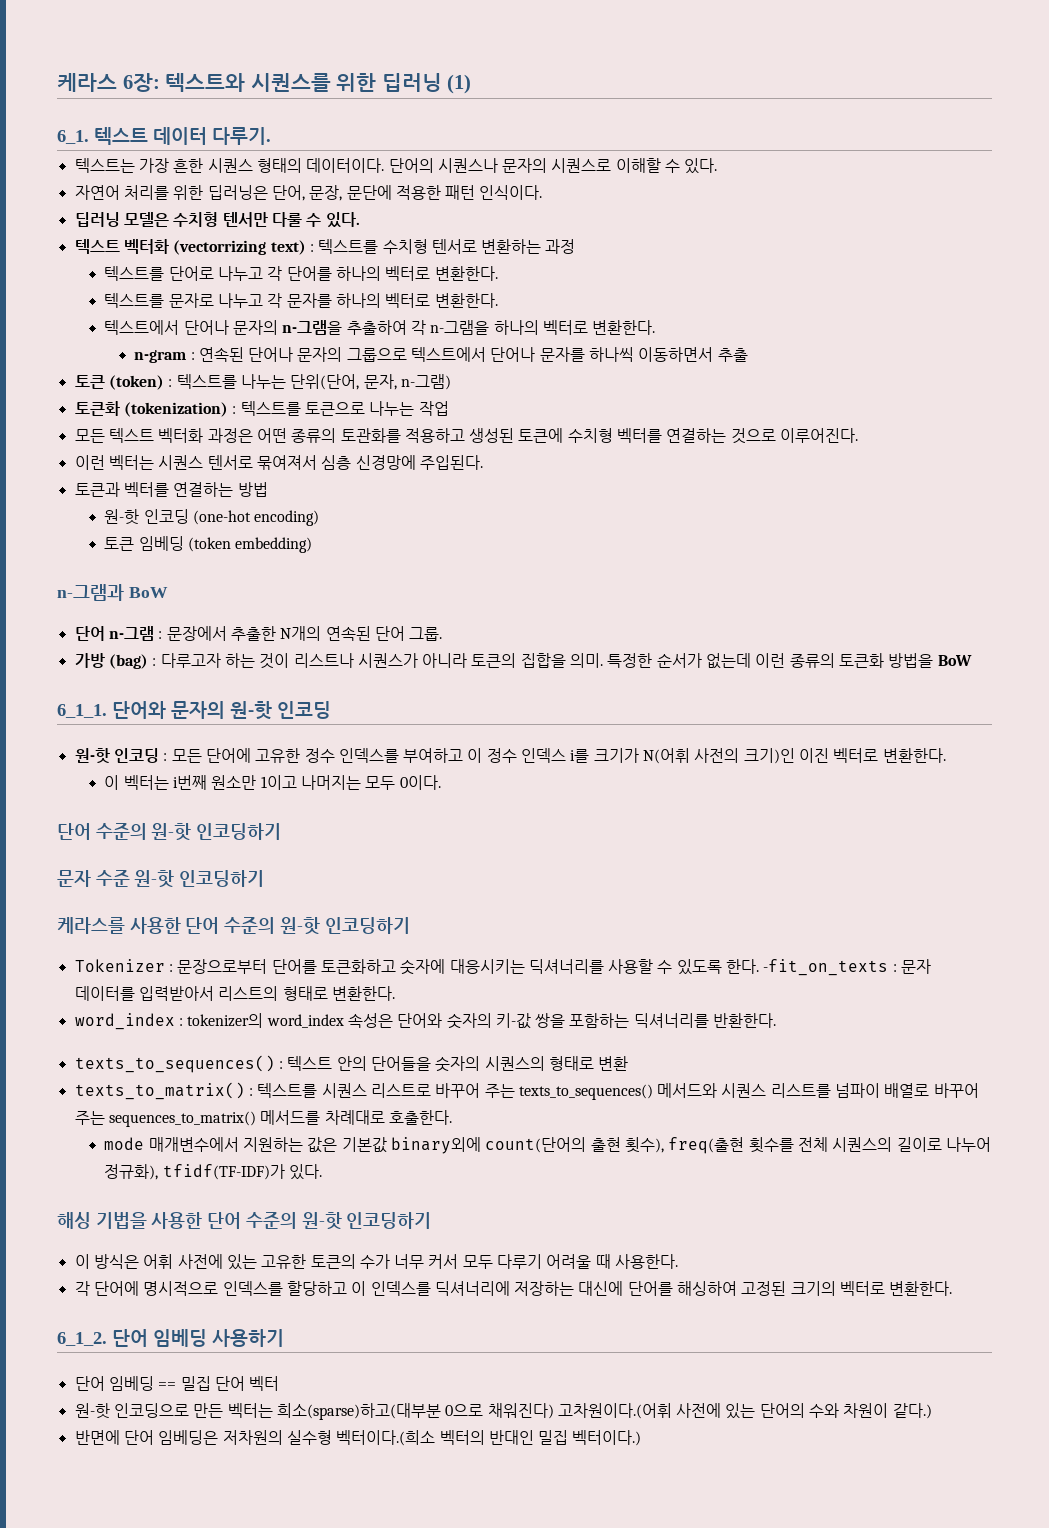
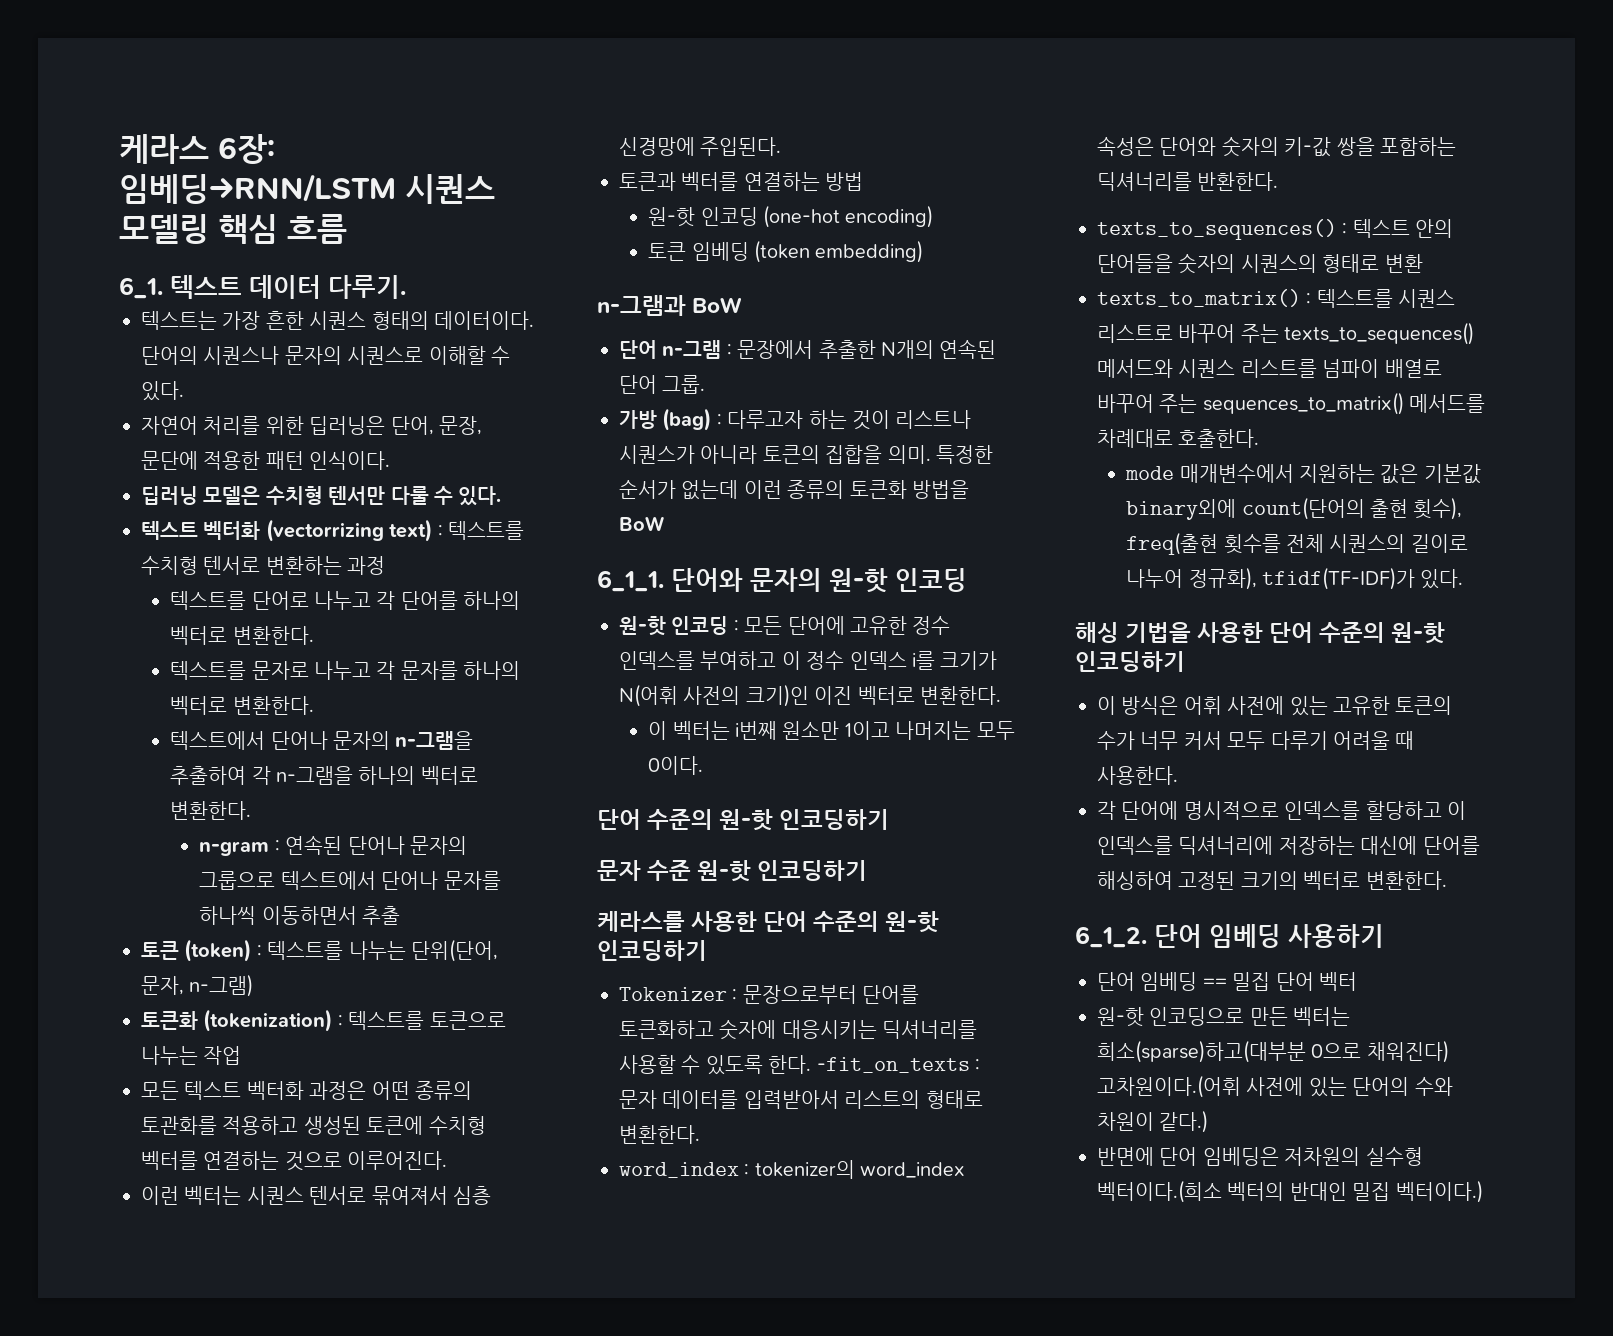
[165,73,472,94] 텍스트와 시퀀스를 위한 딥러닝 (1) -> [119,174,495,204] [119,214,347,244] 임베딩→RNN/LSTM 시퀀스 모델링 핵심 흐름

